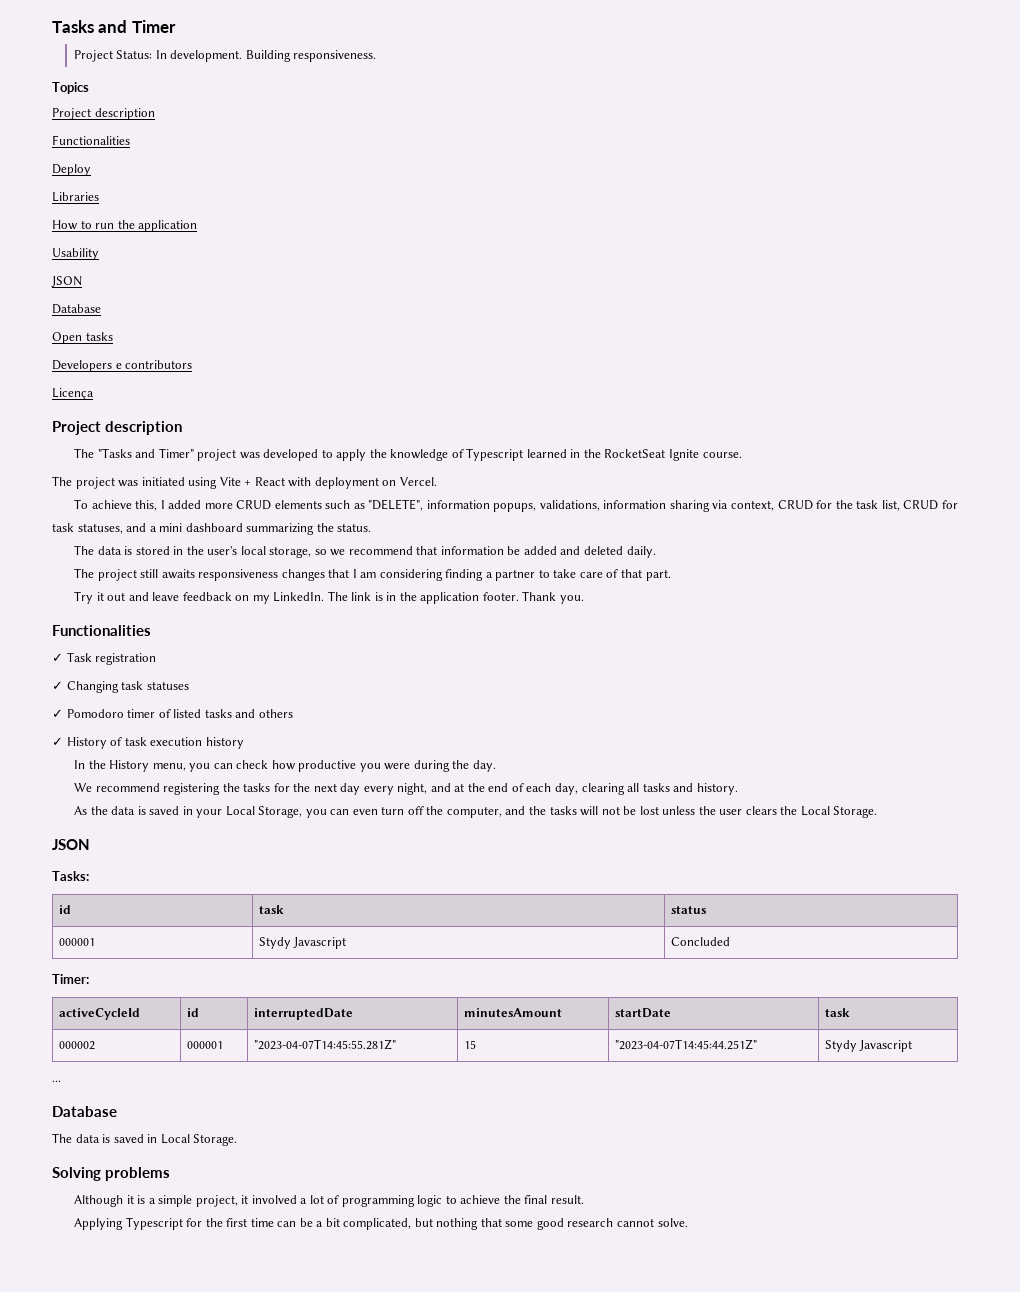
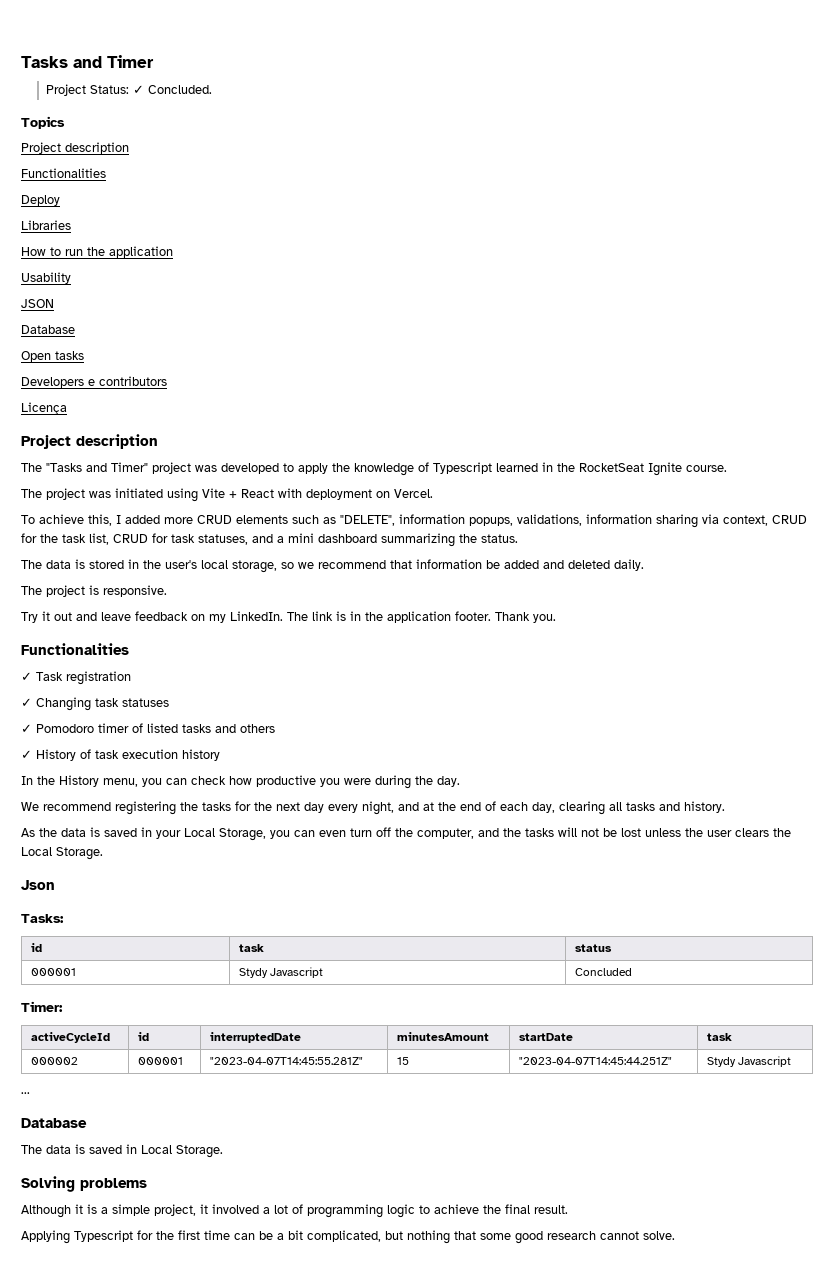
[155,50,377,62] In development. Building responsiveness. -> [132,85,212,94] ✓ Concluded.
[140,569,671,581] still awaits responsiveness changes that I am considering finding a partner to take care of that part. -> [89,585,167,597] is responsive.
[52,839,90,850] JSON -> [21,880,55,890] Json

